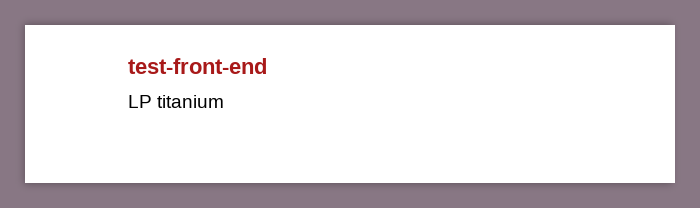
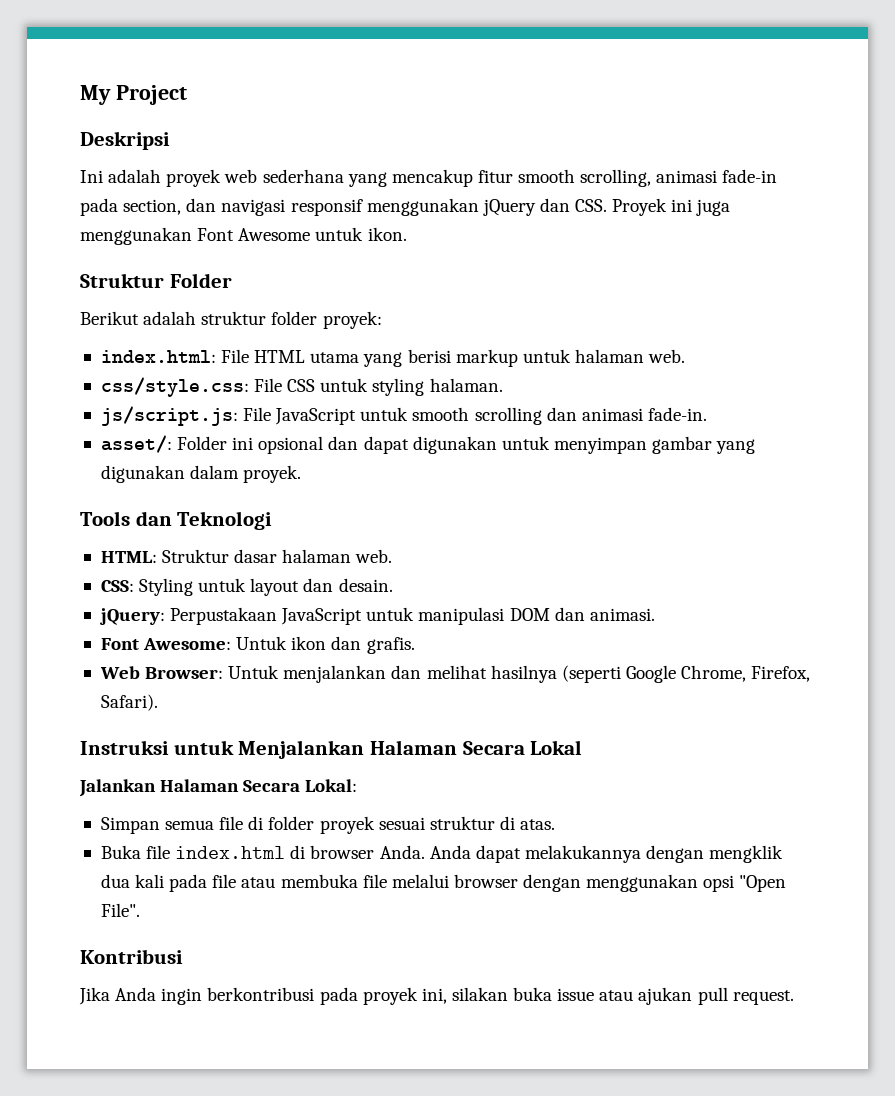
[128,58,267,74] [128,95,225,108] test-front-end // LP titanium -> [80,85,187,105] [80,131,170,150] [80,169,778,187] [80,198,731,216] [80,227,407,245] [80,273,232,288] [80,311,382,329] [100,349,686,367] [100,377,503,397] [100,406,707,426] [100,435,756,454] [100,465,302,483] [80,511,273,530] [100,549,393,563] [100,578,393,596] [99,607,655,625] [100,636,415,654] [99,665,811,683] [100,694,158,711] [80,740,583,759] [79,779,358,797] [100,816,556,834] [100,845,784,863] [100,874,787,892] [100,903,140,917] [80,949,183,964] [79,987,794,1005] My Project // Deskripsi // Ini adalah proyek web sederhana yang mencakup fitur smooth scrolling, animasi fade-in pada section, dan navigasi responsif menggunakan jQuery dan CSS. Proyek ini juga menggunakan Font Awesome untuk ikon. // Struktur Folder // Berikut adalah struktur folder proyek: // index.html: File HTML utama yang berisi markup untuk halaman web. // css/style.css: File CSS untuk styling halaman. // js/script.js: File JavaScript untuk smooth scrolling dan animasi fade-in. // asset/: Folder ini opsional dan dapat digunakan untuk menyimpan gambar yang digunakan dalam proyek. // Tools dan Teknologi // HTML: Struktur dasar halaman web. // CSS: Styling untuk layout dan desain. // jQuery: Perpustakaan JavaScript untuk manipulasi DOM dan animasi. // Font Awesome: Untuk ikon dan grafis. // Web Browser: Untuk menjalankan dan melihat hasilnya (seperti Google Chrome, Firefox, Safari). // Instruksi untuk Menjalankan Halaman Secara Lokal // Jalankan Halaman Secara Lokal: // Simpan semua file di folder proyek sesuai struktur di atas. // Buka file index.html di browser Anda. Anda dapat melakukannya dengan mengklik dua kali pada file atau membuka file melalui browser dengan menggunakan opsi "Open File". // Kontribusi // Jika Anda ingin berkontribusi pada proyek ini, silakan buka issue atau ajukan pull request.

